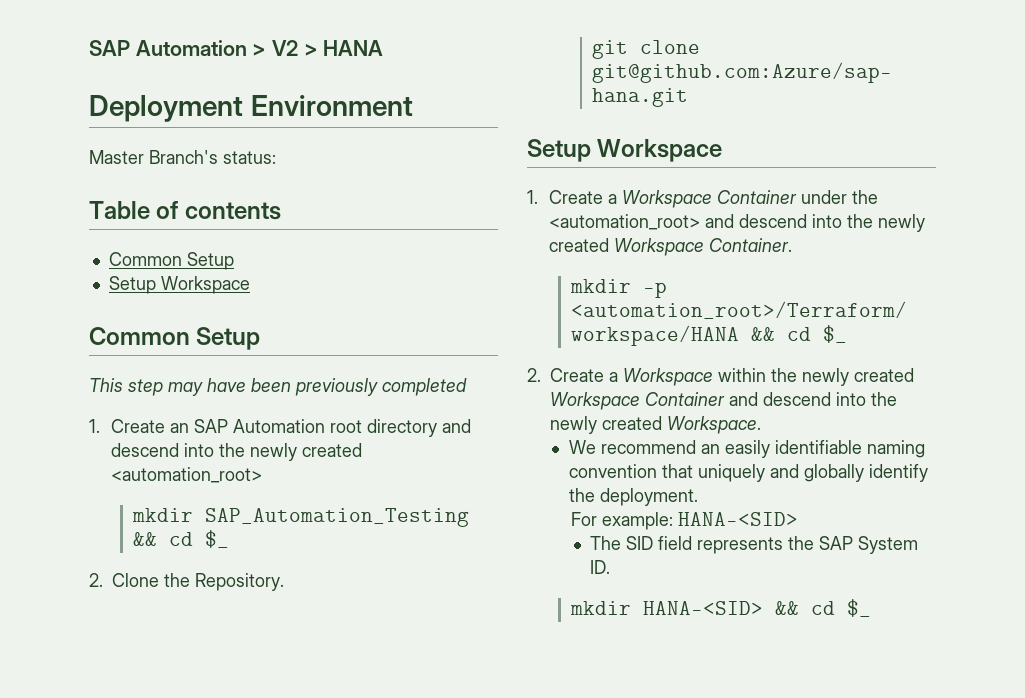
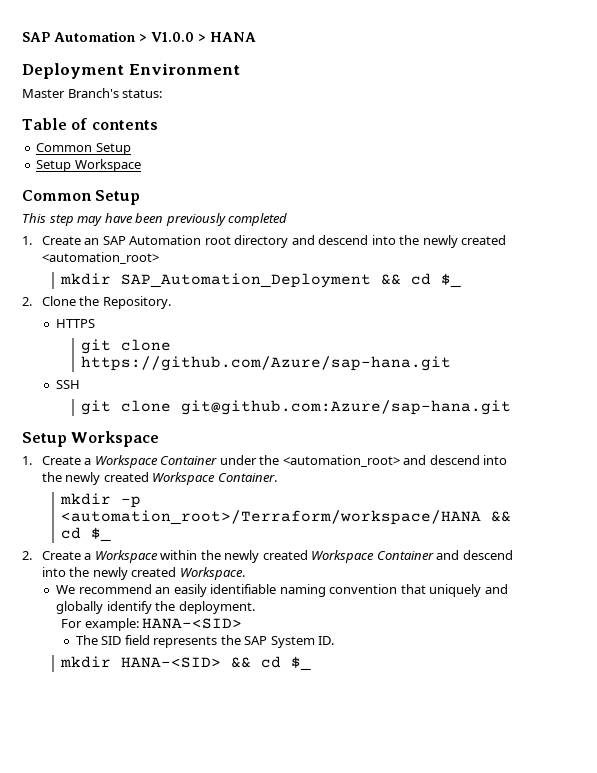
[272,40,299,56] V2 -> [151,32,194,42] V1.0.0
[204,508,469,527] SAP_Automation_Testing -> [121,273,372,288] SAP_Automation_Deployment
(284, 582) none -> [55,319,95,328] [81,339,172,354] [81,356,452,371] [55,380,80,389] // HTTPS // git clone https://github.com/Azure/sap-hana.git // SSH

